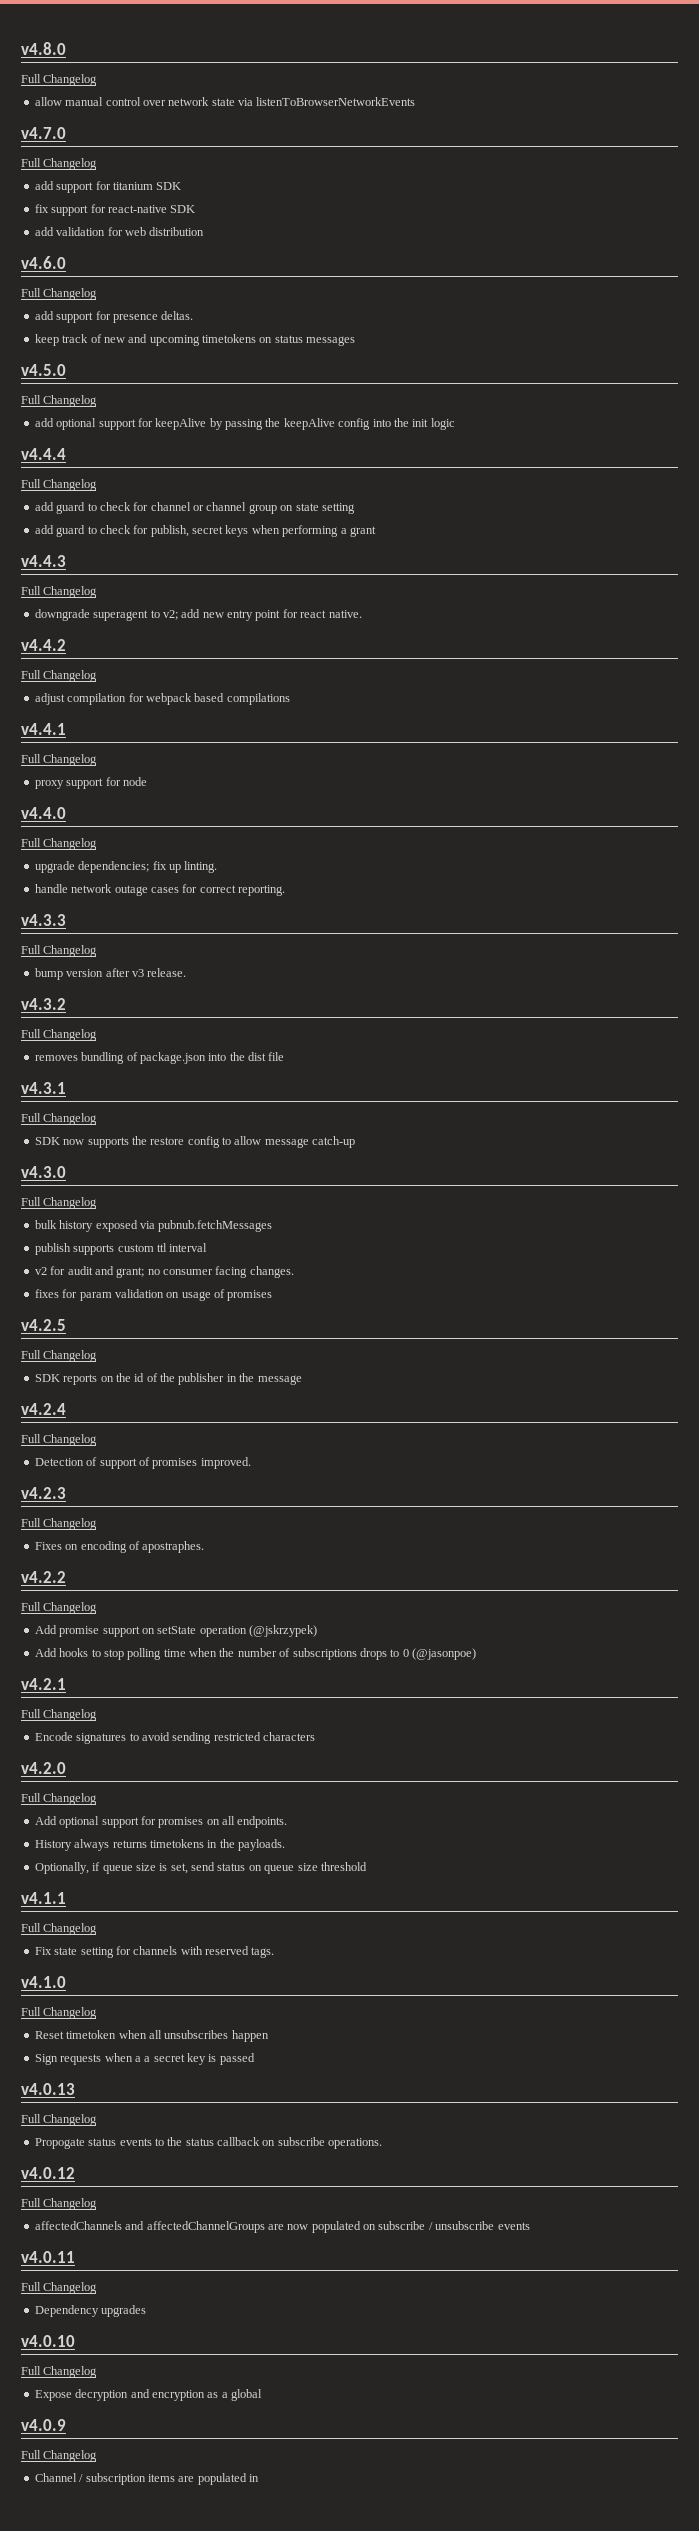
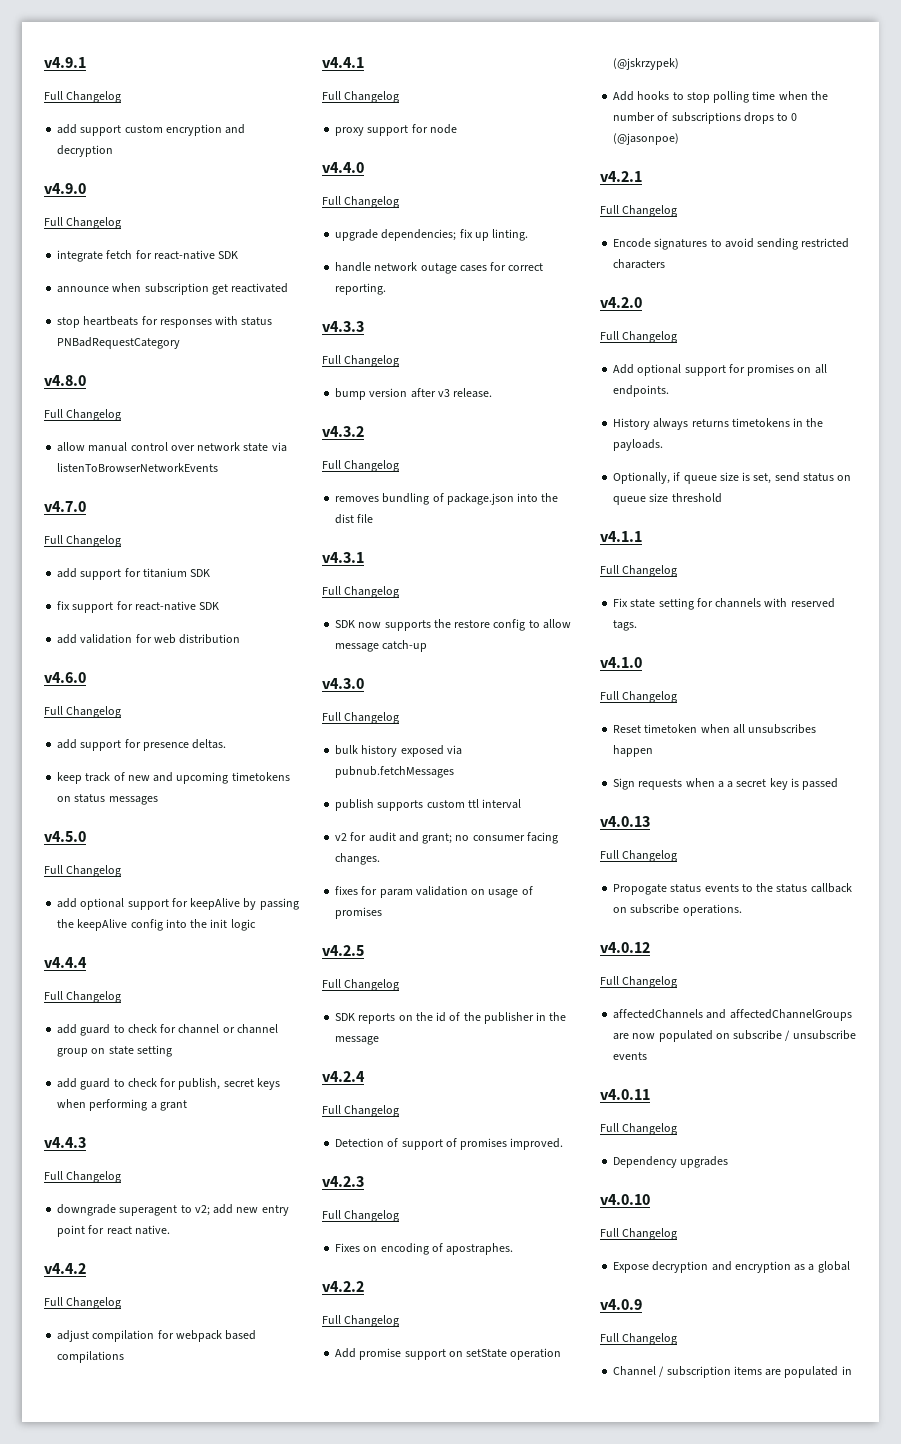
(21, 48) none -> [44,57,86,68] [44,91,122,103] [57,124,246,136] [57,145,114,157] [44,183,86,194] [44,217,122,229] [57,250,239,262] [57,283,289,295] [57,316,273,328] [57,337,181,349] v4.9.1 // Full Changelog // add support custom encryption and decryption // v4.9.0 // Full Changelog // integrate fetch for react-native SDK // announce when subscription get reactivated // stop heartbeats for responses with status PNBadRequestCategory //

